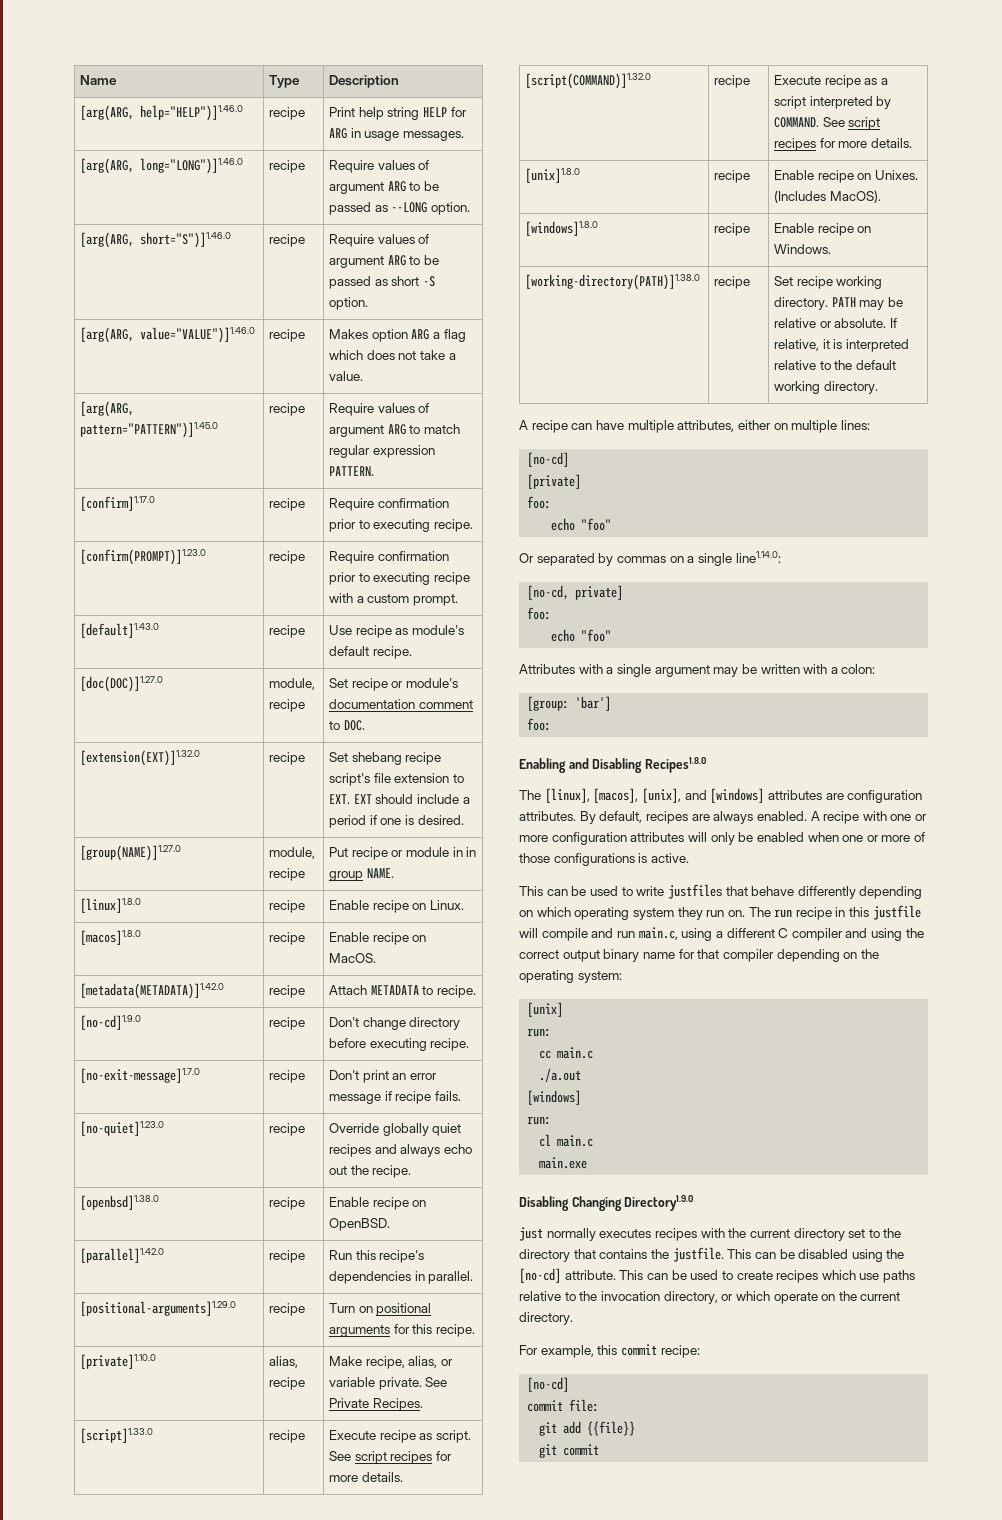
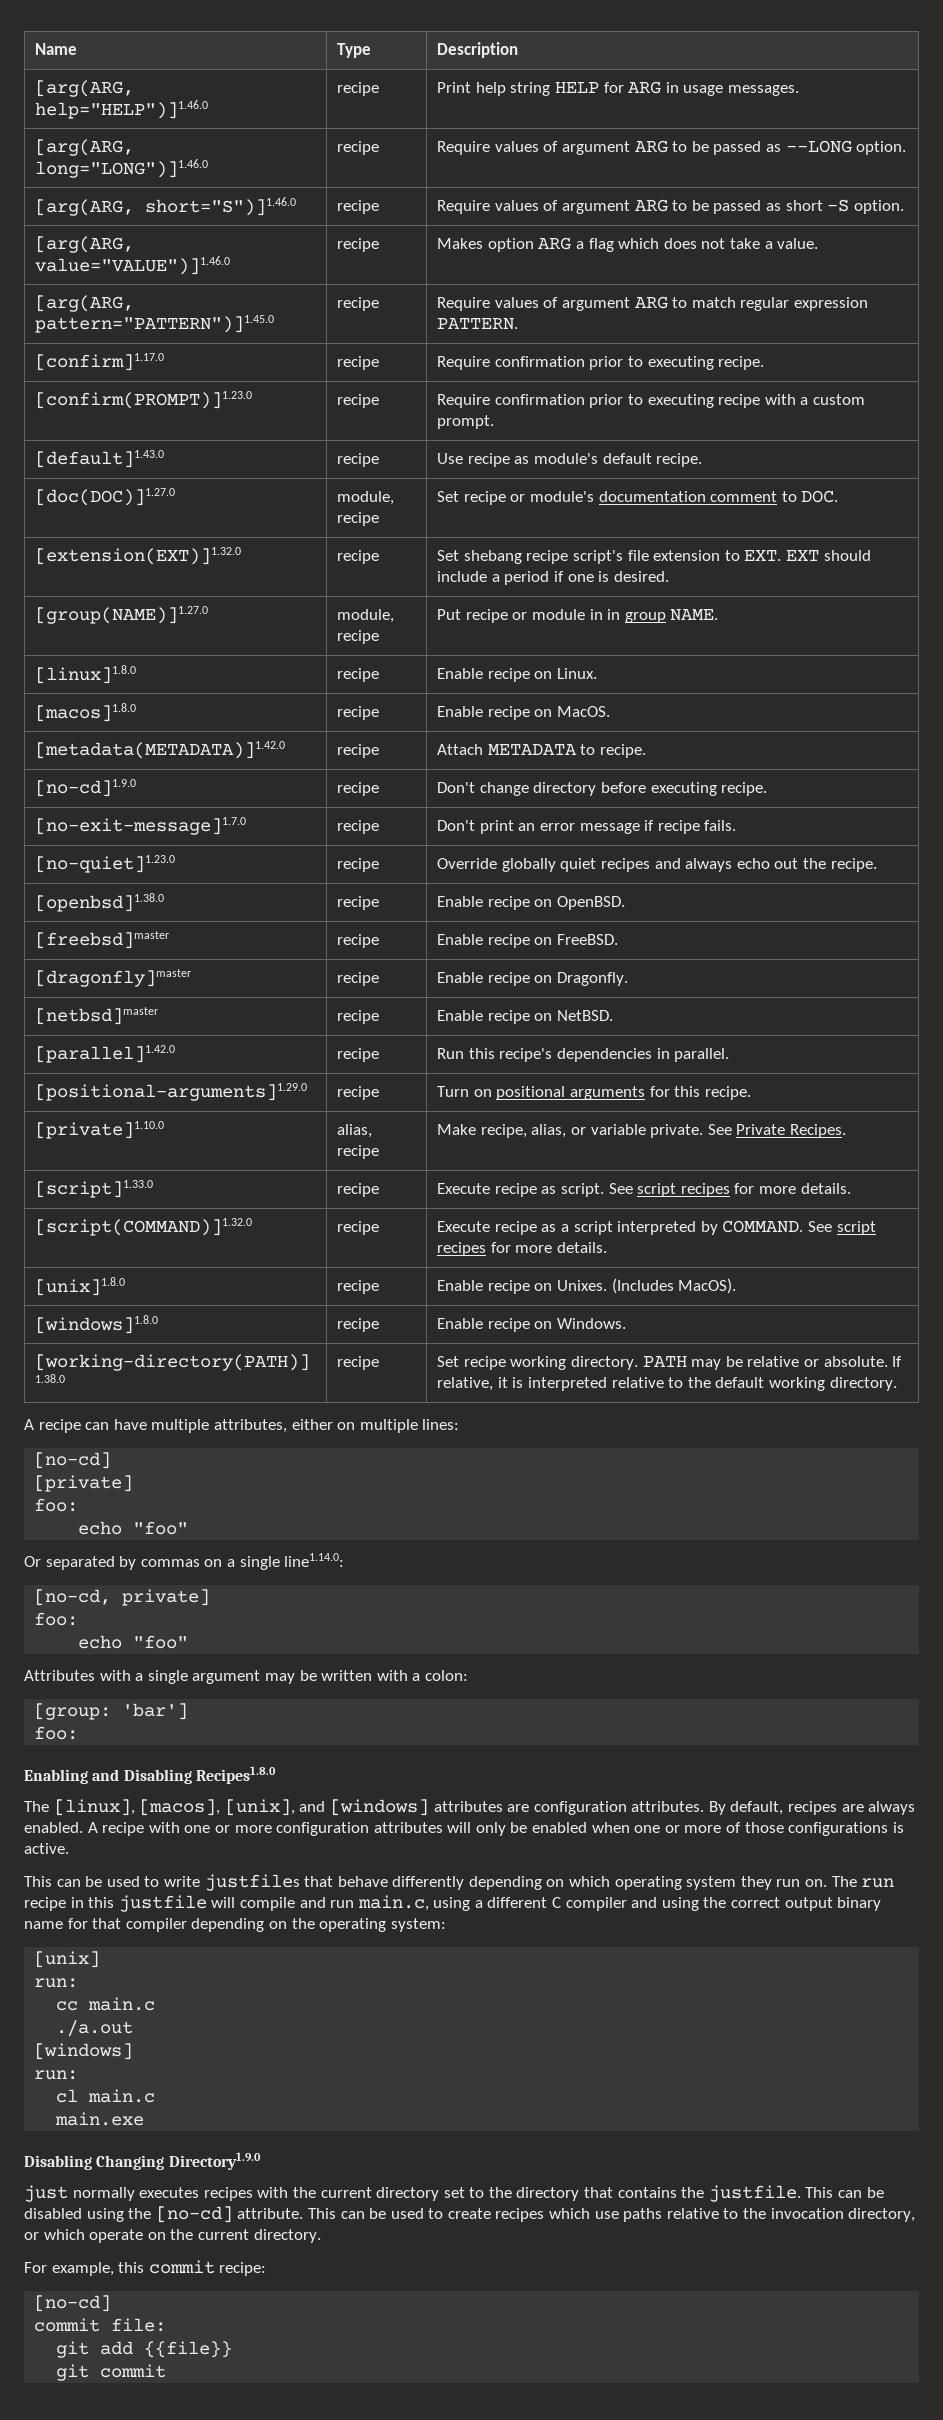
(391, 1224) none -> [35,931,170,949] [337,934,380,948] [437,934,619,948] [35,969,192,987] [337,972,380,986] [437,972,629,986] [35,1007,159,1025] [337,1010,380,1024] [437,1010,614,1024] // [freebsd]master | recipe | Enable recipe on FreeBSD. // [dragonfly]master | recipe | Enable recipe on Dragonfly. // [netbsd]master | recipe | Enable recipe on NetBSD.

